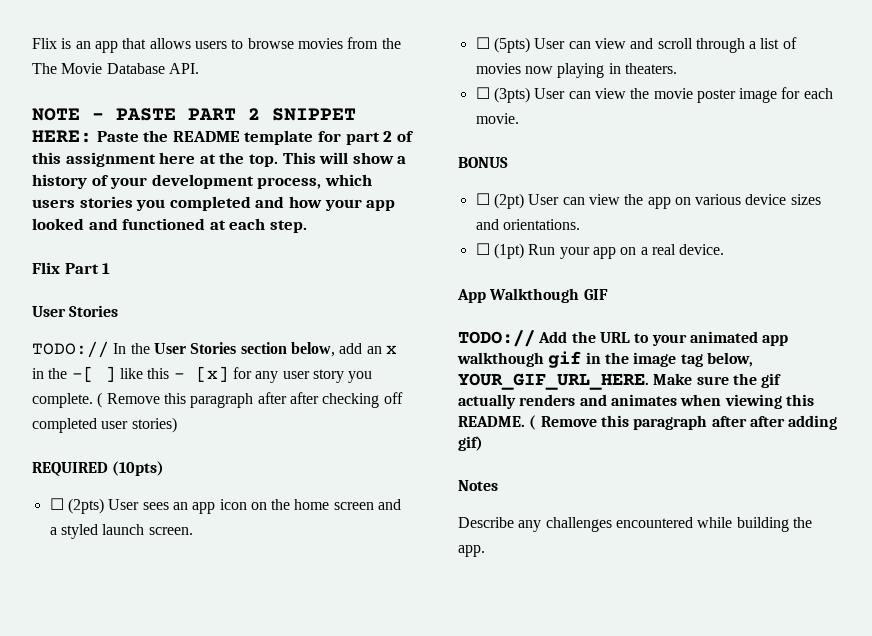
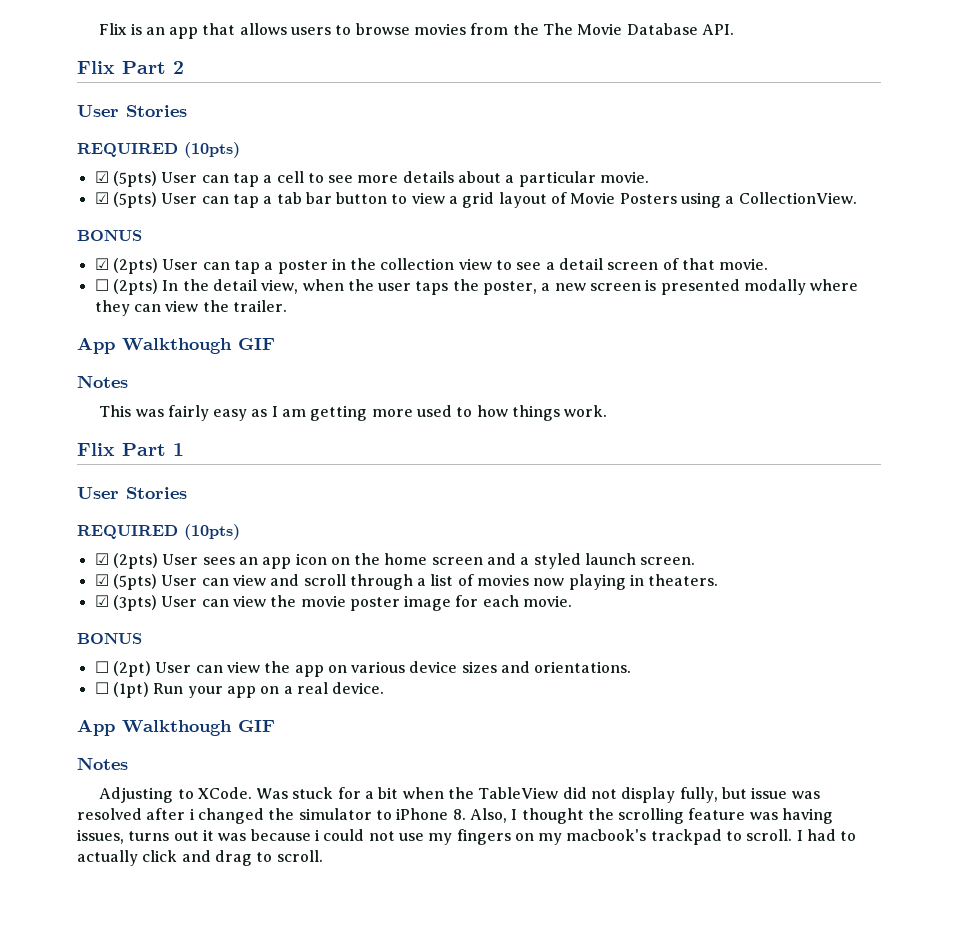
[32,108,356,121] [32,130,414,145] [32,152,407,167] [32,174,372,189] [32,196,396,211] [32,218,307,233] NOTE - PASTE PART 2 SNIPPET HERE: Paste the README template for part 2 of this assignment here at the top. This will show a history of your development process, which users stories you completed and how your app looked and functioned at each step. -> [77,61,184,74] [77,105,187,117] [77,142,240,158] [94,171,650,187] [94,192,857,208] [77,230,142,241] [94,258,769,274] [94,279,859,295] [94,300,287,316] [77,337,275,354] [77,375,128,388] [99,405,608,421] Flix Part 2 // User Stories // REQUIRED (10pts) // ☑ (5pts) User can tap a cell to see more details about a particular movie. // ☑ (5pts) User can tap a tab bar button to view a grid layout of Movie Posters using a CollectionView. // BONUS // ☑ (2pts) User can tap a poster in the collection view to see a detail screen of that movie. // ☐ (2pts) In the detail view, when the user taps the poster, a new screen is presented modally where they can view the trailer. // App Walkthough GIF // Notes // This was fairly easy as I am getting more used to how things work.
[32,341,397,358] [32,366,373,383] [32,392,403,408] [32,417,177,433] [32,461,165,476] [49,498,64,510] // TODO:// In the User Stories section below, add an x in the -[ ] like this - [x] for any user story you complete. ( Remove this paragraph after after checking off completed user stories) // REQUIRED (10pts) // ☐ -> [77,524,240,540] [94,553,109,565] // REQUIRED (10pts) // ☑
[475,37,490,49] ☐ -> [94,574,109,586] ☑
[475,87,490,99] ☐ -> [94,595,109,607] ☑
[458,330,789,347] [457,351,753,368] [458,373,782,390] [458,394,814,409] [458,415,838,430] [458,436,483,451] [458,480,498,491] [458,517,812,532] [458,545,485,557] TODO:// Add the URL to your animated app walkthough gif in the image tag below, YOUR_GIF_URL_HERE. Make sure the gif actually renders and animates when viewing this README. ( Remove this paragraph after after adding gif) // Notes // Describe any challenges encountered while building the app. -> [77,757,128,770] [99,787,820,803] [77,808,834,824] [77,829,857,845] [77,850,323,866] Notes // Adjusting to XCode. Was stuck for a bit when the TableView did not display fully, but issue was resolved after i changed the simulator to iPhone 8. Also, I thought the scrolling feature was having issues, turns out it was because i could not use my fingers on my macbook's trackpad to scroll. I had to actually click and drag to scroll.

